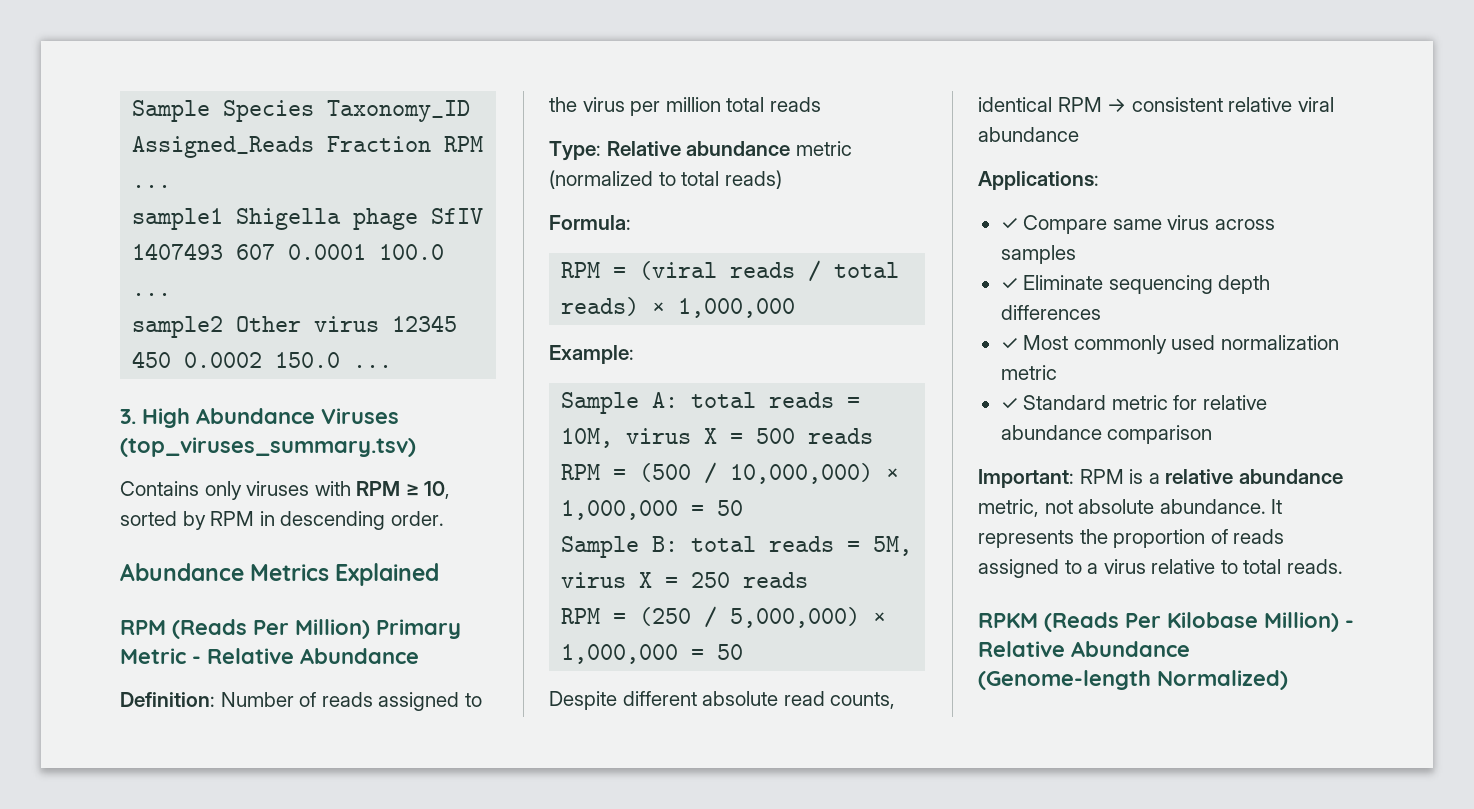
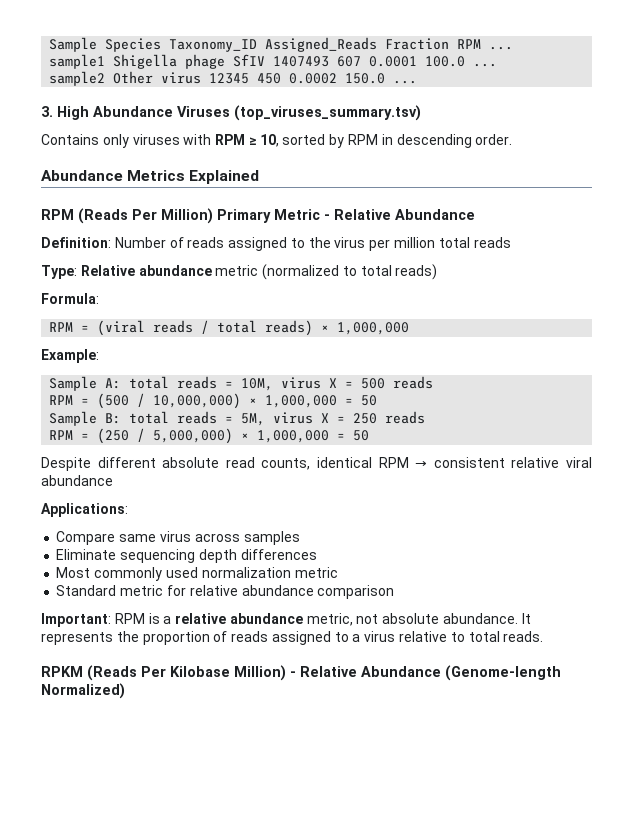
[1000,218,1018,230] ✓ -> (128, 510) none
[1000,278,1018,290] ✓ -> (300, 538) none
[1000,338,1018,350] ✓ -> (317, 554) none
[1000,398,1018,410] ✓ -> (338, 572) none

